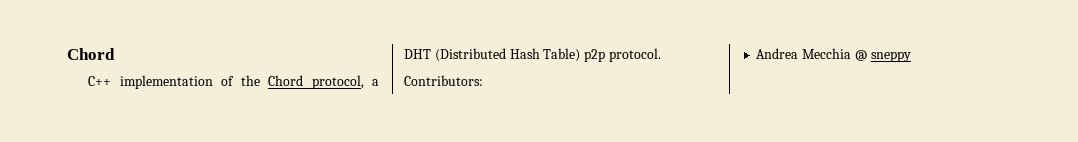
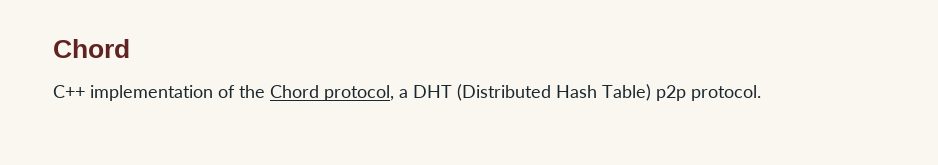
[404,75,483,86] [756,48,911,62] // Contributors: // Andrea Mecchia @ sneppy -> (761, 93) none

